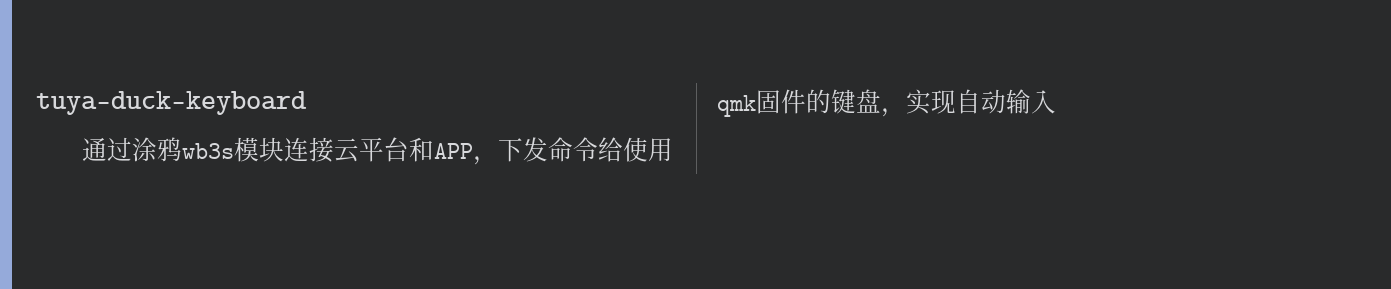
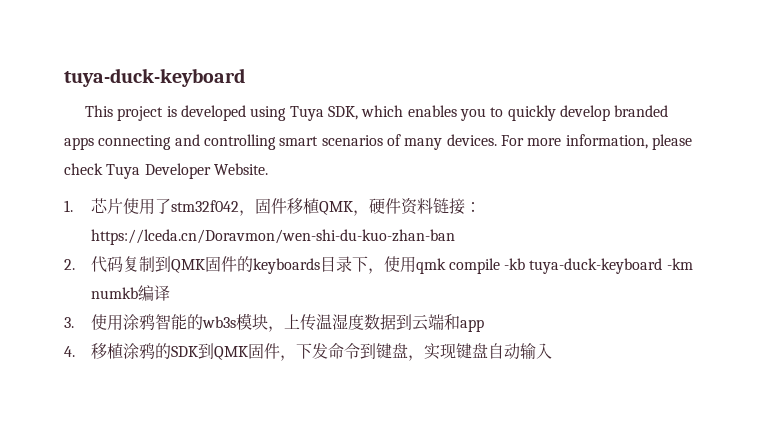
[82,137,674,165] [717,89,831,117] 通过涂鸦wb3s模块连接云平台和APP，下发命令给使用qmk固件的 -> [85,105,669,121] [64,134,692,150] [64,163,268,179] [64,198,481,216] [90,229,455,245] [64,256,693,274] [90,285,170,301] [64,313,484,332] [64,343,376,361] This project is developed using Tuya SDK, which enables you to quickly develop branded apps connecting and controlling smart scenarios of many devices. For more information, please check Tuya Developer Website. // 1.芯片使用了stm32f042，固件移植QMK，硬件资料链接：https://lceda.cn/Doravmon/wen-shi-du-kuo-zhan-ban // 2.代码复制到QMK固件的keyboards目录下，使用qmk compile -kb tuya-duck-keyboard -km numkb编译 // 3.使用涂鸦智能的wb3s模块，上传温湿度数据到云端和app // 4.移植涂鸦的SDK到QMK固件，下发命令到
(956, 102) none -> [455,343,488,359] 键盘

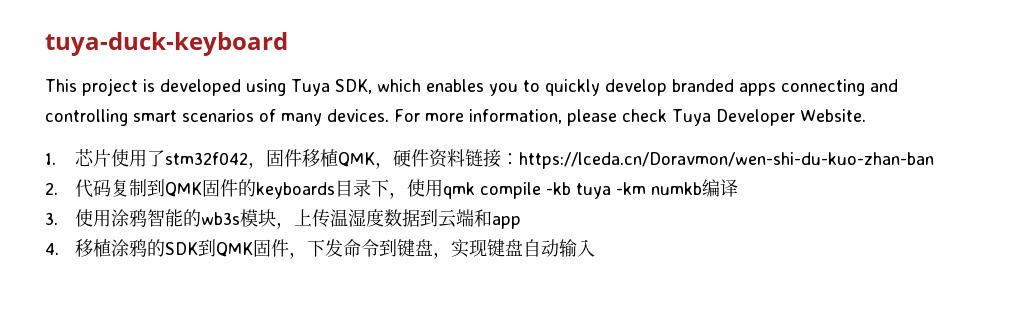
[529,258,663,274] tuya-duck-keyboard -> [576,183,612,199] tuya

